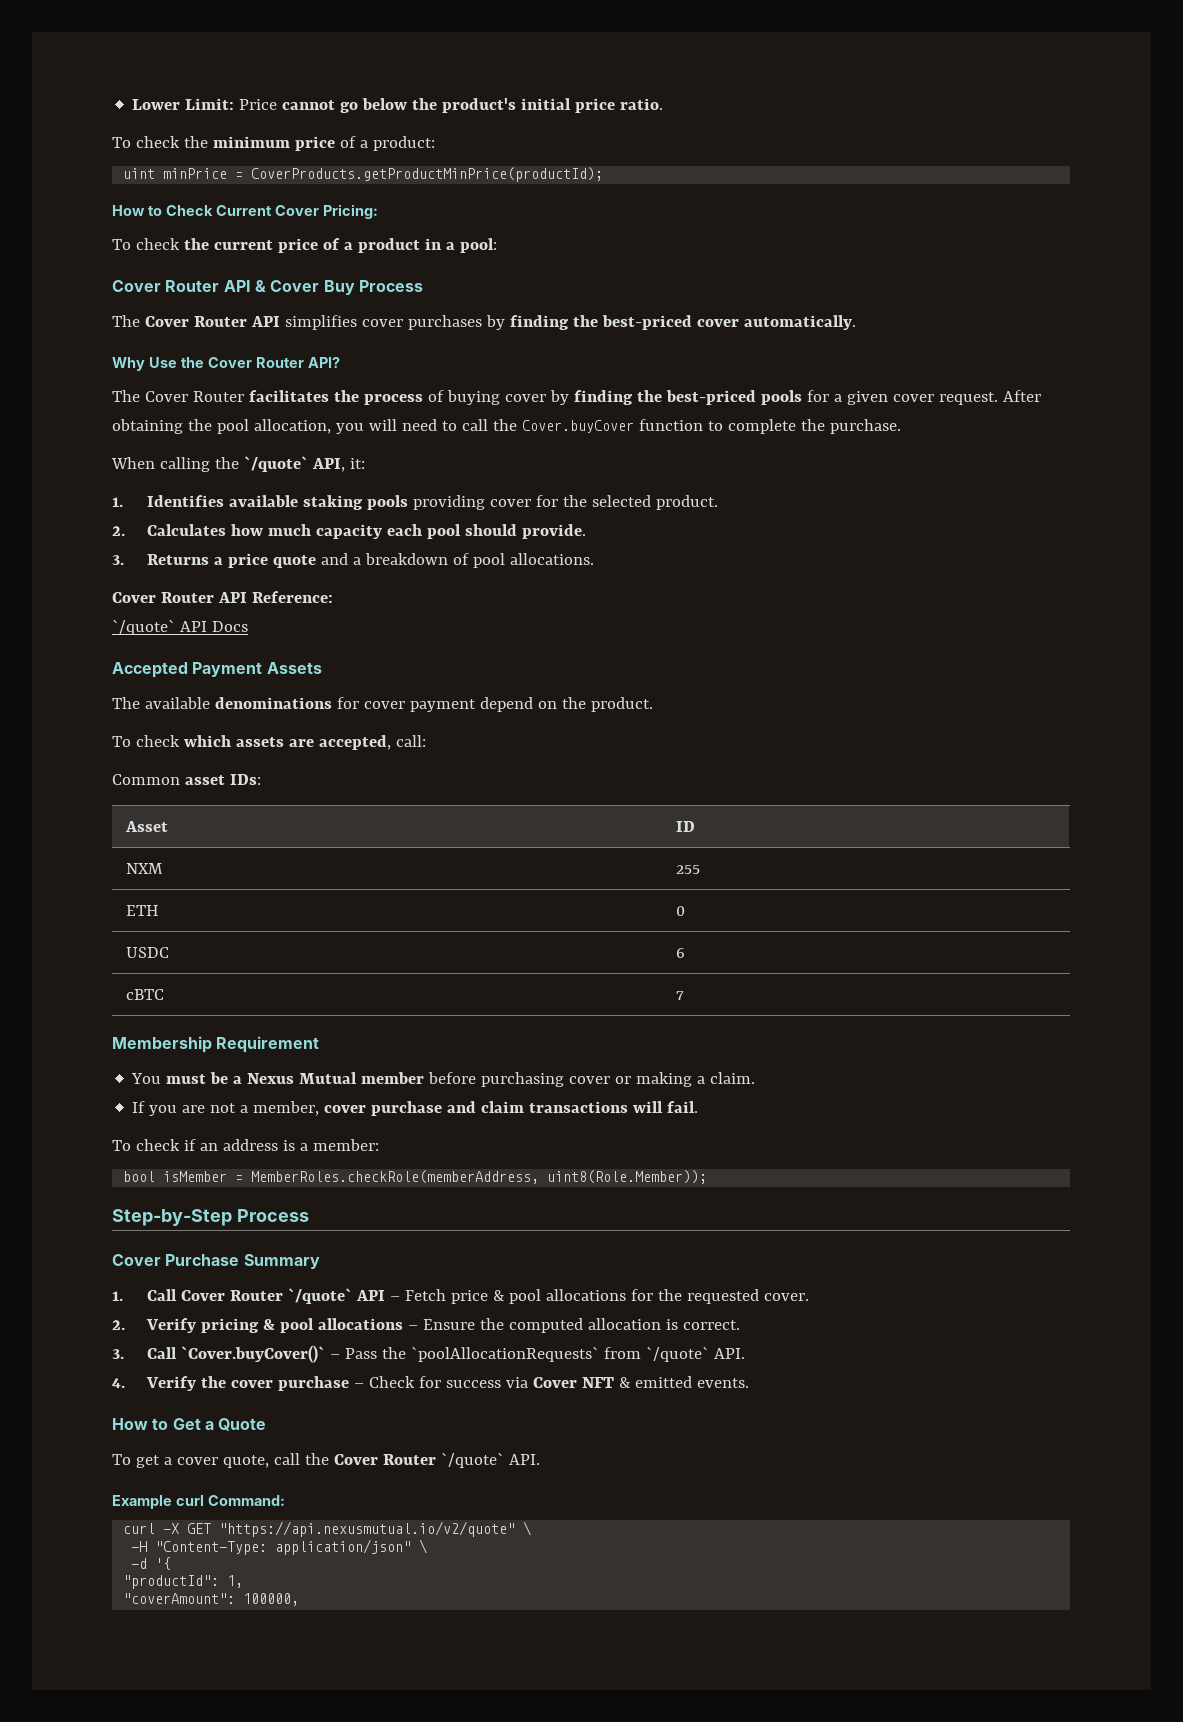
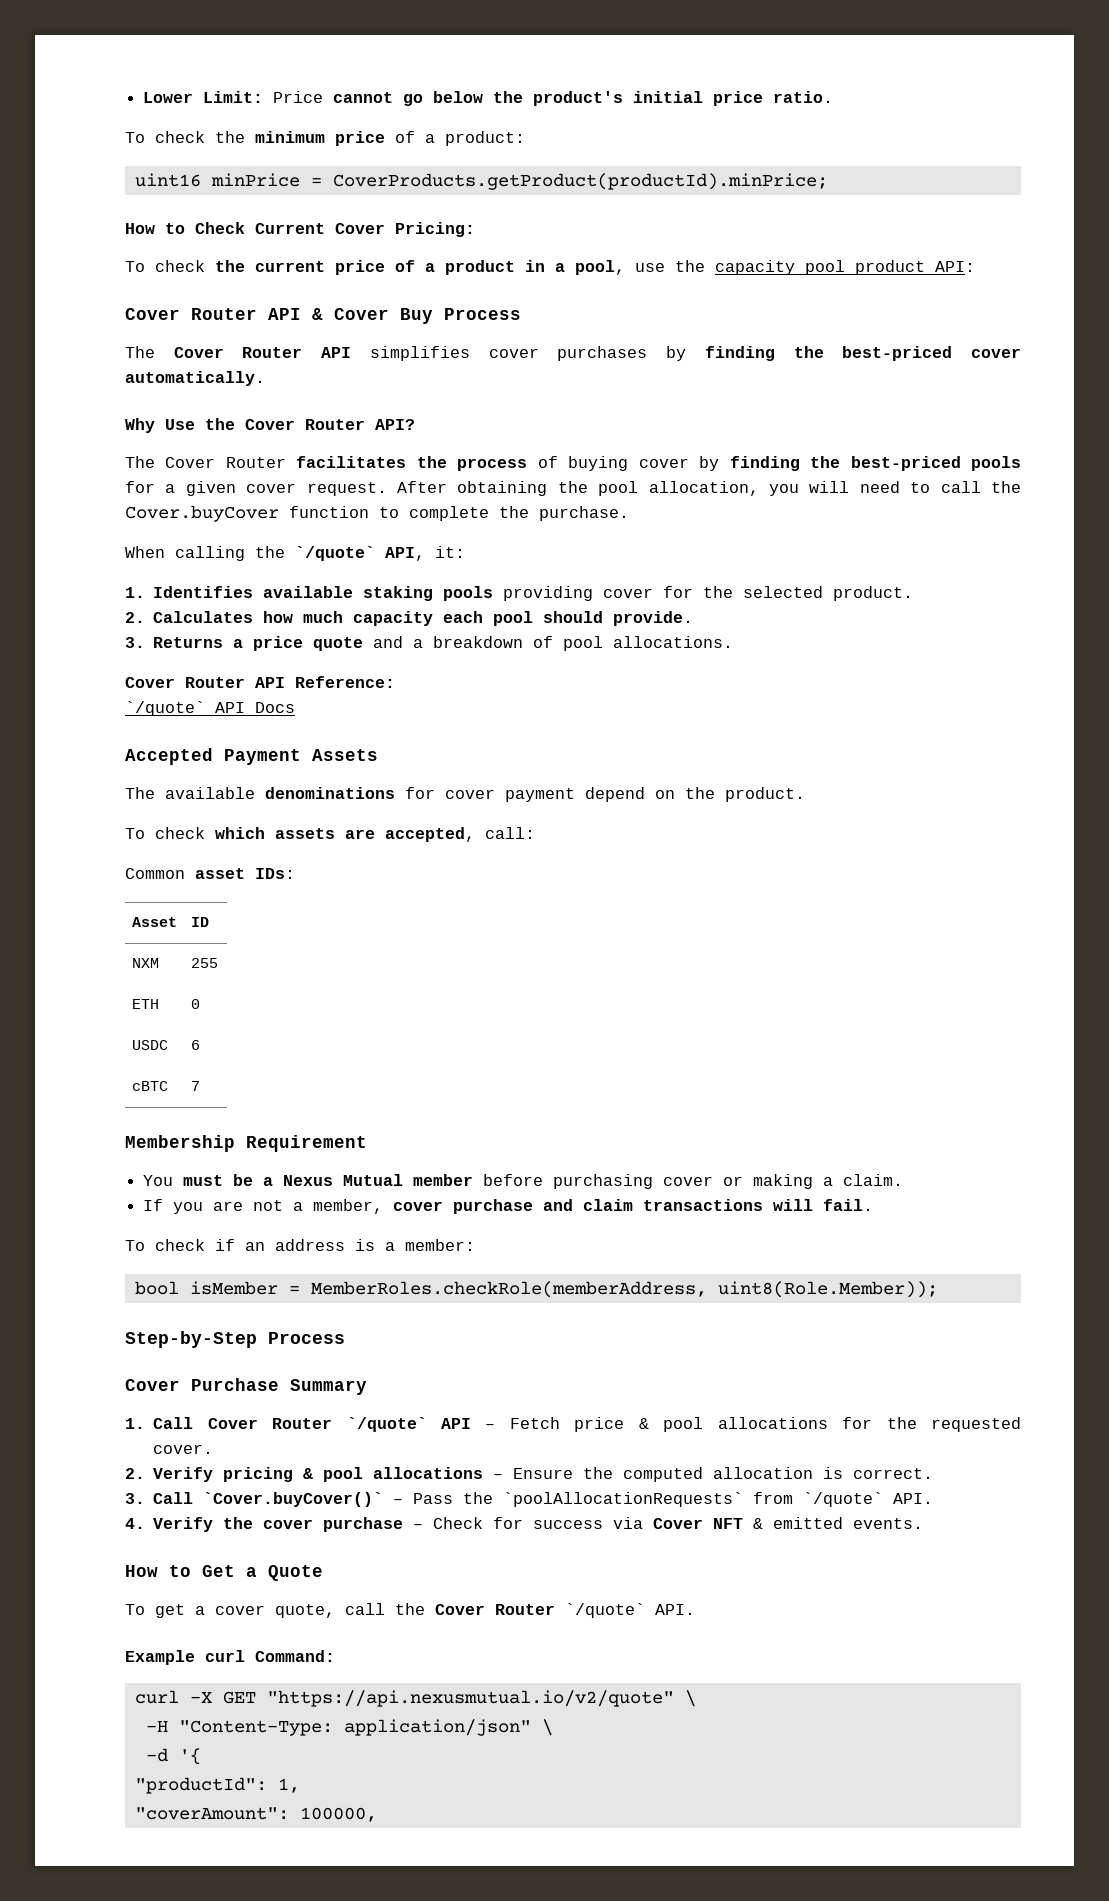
[123,168,156,179] uint -> [134,173,201,187] uint16
[251,167,604,182] CoverProducts.getProductMinPrice(productId); -> [332,173,828,190] CoverProducts.getProduct(productId).minPrice;
[459,238,497,253] pool: -> [575,260,975,275] pool, use the capacity pool product API:

